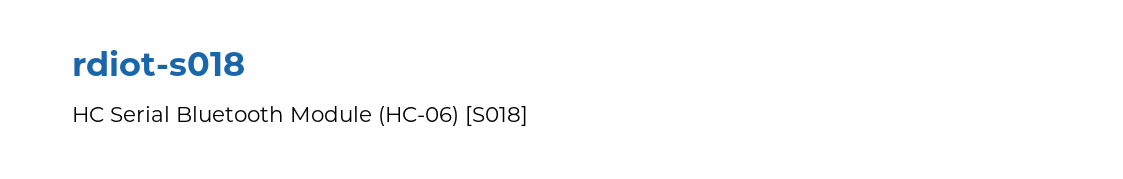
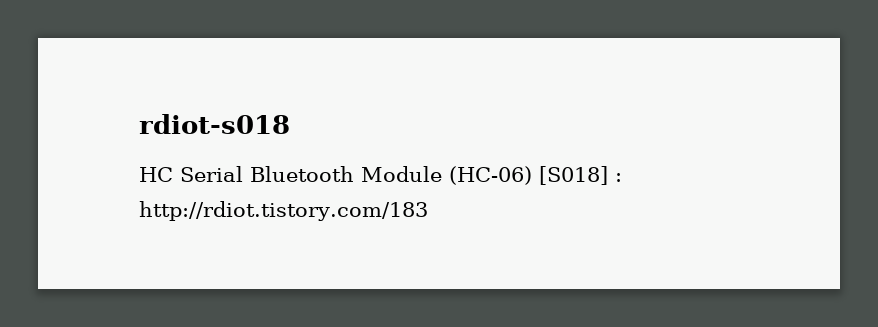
(528, 116) none -> [615,173,622,182] [139,201,428,221] : http://rdiot.tistory.com/183

